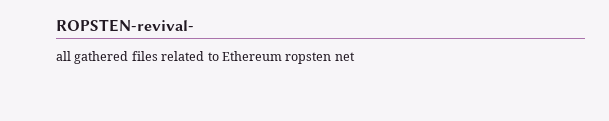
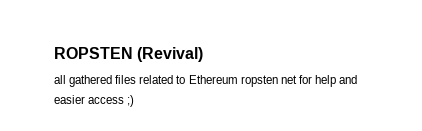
[56,19,194,32] ROPSTEN-revival- -> [54,47,204,62] ROPSTEN (Revival)
(355, 56) none -> [298,75,358,87] [54,95,135,107] for help and easier access ;)

